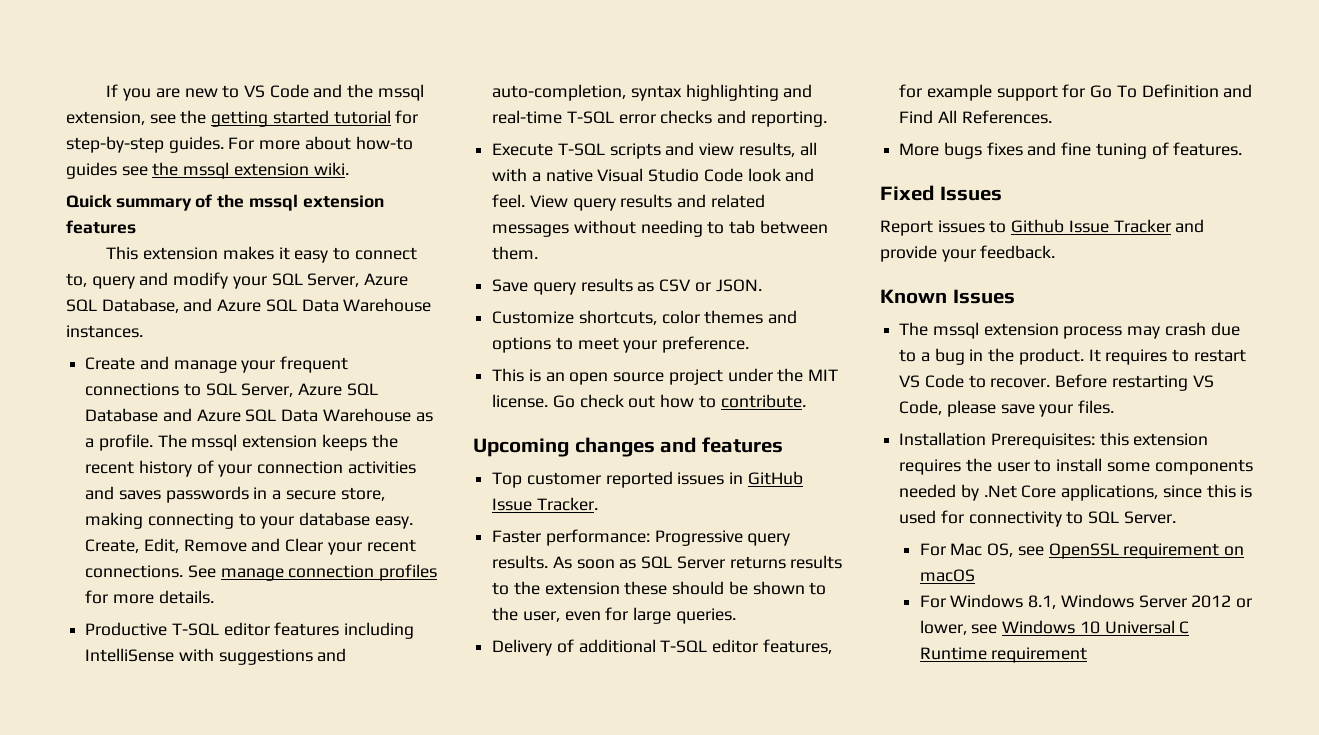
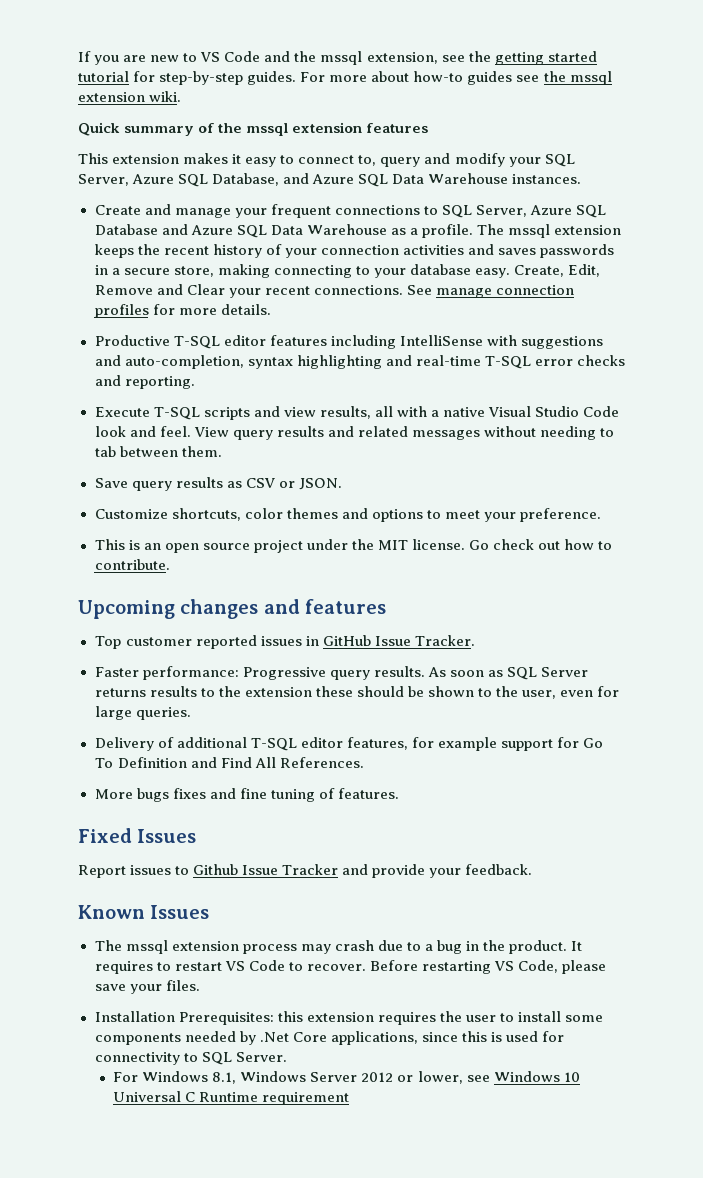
[919,543,1245,559] [919,569,975,582] // For Mac OS, see OpenSSL requirement on macOS -> (287, 1057) none

